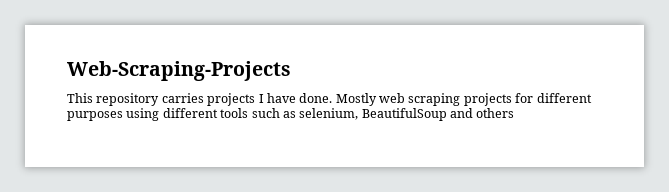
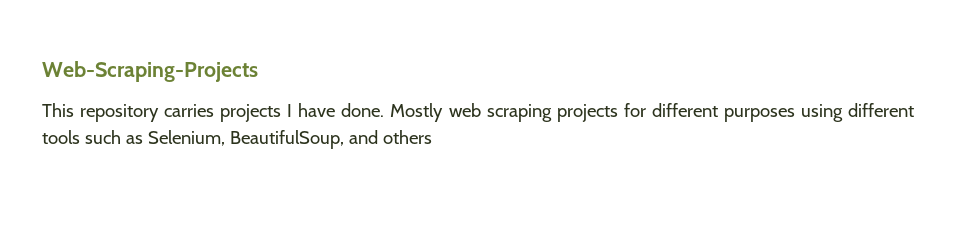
[299,108,447,121] selenium, BeautifulSoup -> [147,130,344,149] Selenium, BeautifulSoup,

